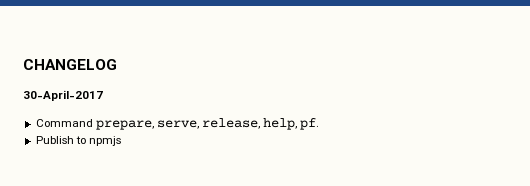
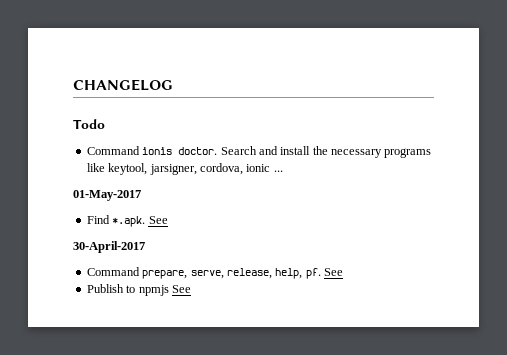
(117, 64) none -> [73,119,105,129] [86,146,432,158] [86,163,283,175] [73,190,141,201] [86,215,168,227] // Todo // Command ionis doctor. Search and install the necessary programs like keytool, jarsigner, cordova, ionic ... // 01-May-2017 // Find *.apk. See
(320, 124) none -> [324,268,343,276] See
(121, 141) none -> [171,285,191,293] See

